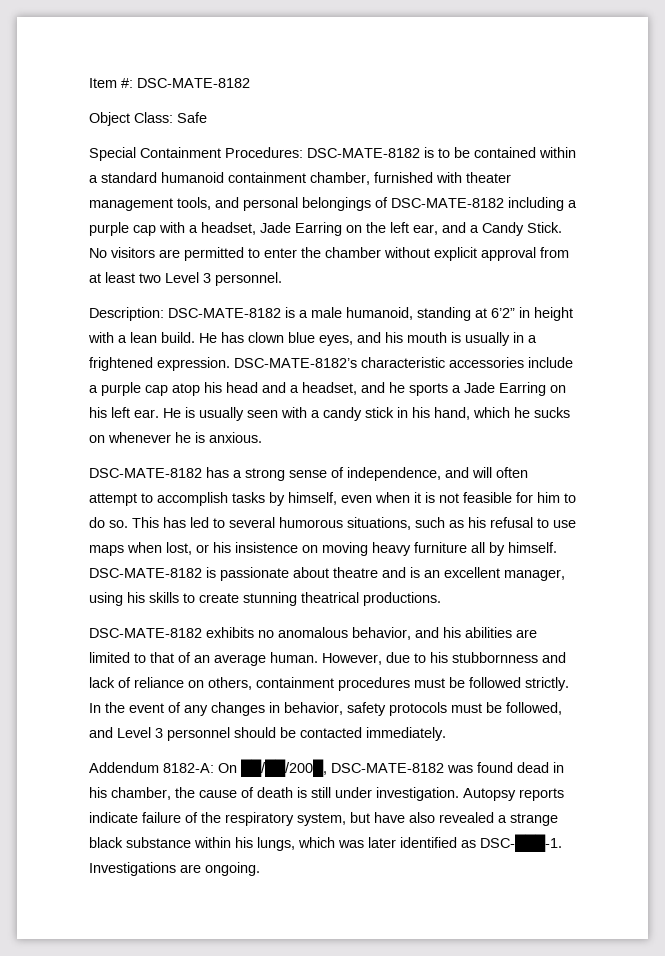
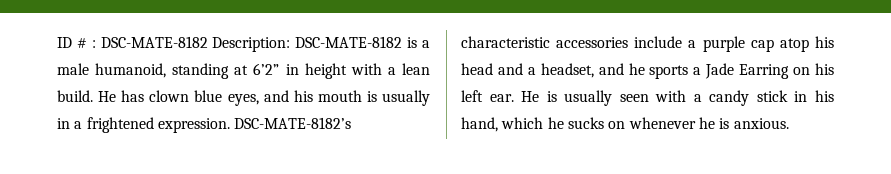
[89,78,250,88] [89,112,207,126] [89,147,576,161] [89,172,511,185] [89,197,577,211] [89,222,562,236] [89,247,569,261] [89,272,282,286] Item #: DSC-MATE-8182 // Object Class: Safe // Special Containment Procedures: DSC-MATE-8182 is to be contained within a standard humanoid containment chamber, furnished with theater management tools, and personal belongings of DSC-MATE-8182 including a purple cap with a headset, Jade Earring on the left ear, and a Candy Stick. No visitors are permitted to enter the chamber without explicit approval from at least two Level 3 personnel. // -> [57,36,208,48] ID # : DSC-MATE-8182
[89,467,528,481] [89,492,576,506] [89,517,576,530] [89,542,557,556] [89,567,565,581] [89,592,441,606] [89,627,537,640] [89,652,566,666] [89,677,569,691] [89,702,562,716] [89,727,446,741] [89,759,564,777] [89,787,564,801] [89,812,558,826] [89,834,562,852] [89,862,260,876] // DSC-MATE-8182 has a strong sense of independence, and will often attempt to accomplish tasks by himself, even when it is not feasible for him to do so. This has led to several humorous situations, such as his refusal to use maps when lost, or his insistence on moving heavy furniture all by himself. DSC-MATE-8182 is passionate about theatre and is an excellent manager, using his skills to create stunning theatrical productions. // DSC-MATE-8182 exhibits no anomalous behavior, and his abilities are limited to that of an average human. However, due to his stubbornness and lack of reliance on others, containment procedures must be followed strictly. In the event of any changes in behavior, safety protocols must be followed, and Level 3 personnel should be contacted immediately. // Addendum 8182-A: On ██/██/200█, DSC-MATE-8182 was found dead in his chamber, the cause of death is still under investigation. Autopsy reports indicate failure of the respiratory system, but have also revealed a strange black substance within his lungs, which was later identified as DSC-███-1. Investigations are ongoing. -> (789, 123) none

